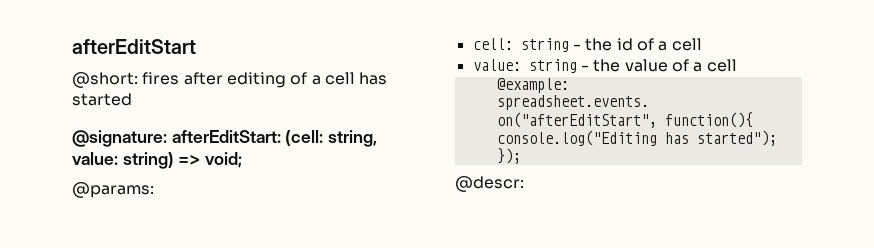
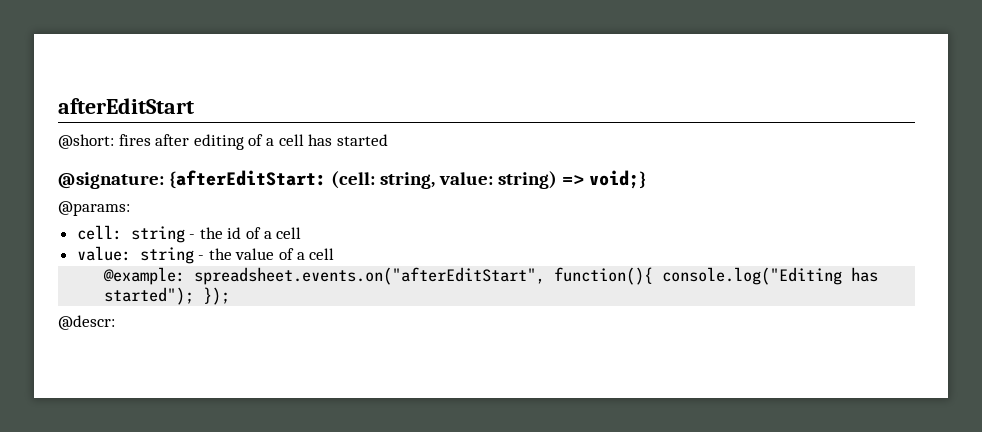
[171,130,281,143] afterEditStart: -> [168,170,326,189] {afterEditStart:
[205,152,243,168] void; -> [588,170,646,189] void;}

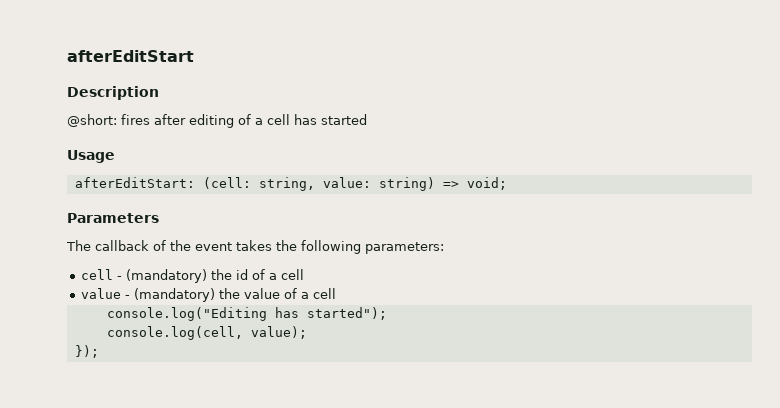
(194, 106) none -> [67,86,159,100] // Description
[58,170,326,189] @signature: {afterEditStart: -> [67,150,115,163] [74,177,195,188] Usage // afterEditStart:
[588,170,646,189] [58,201,130,216] [76,225,196,243] void;} // @params: // cell: string - -> [466,177,507,190] [67,213,159,223] [66,240,444,254] [80,269,207,283] void; // Parameters // The callback of the event takes the following parameters: // cell - (mandatory)
[76,246,205,264] value: string - -> [80,288,215,302] value - (mandatory)
[103,267,654,285] @example: spreadsheet.events.on("afterEditStart", function(){ -> (336, 293) none
(195, 296) none -> [106,326,307,340] // console.log(cell, value); //
[58,315,115,330] // @descr: -> (99, 351) none

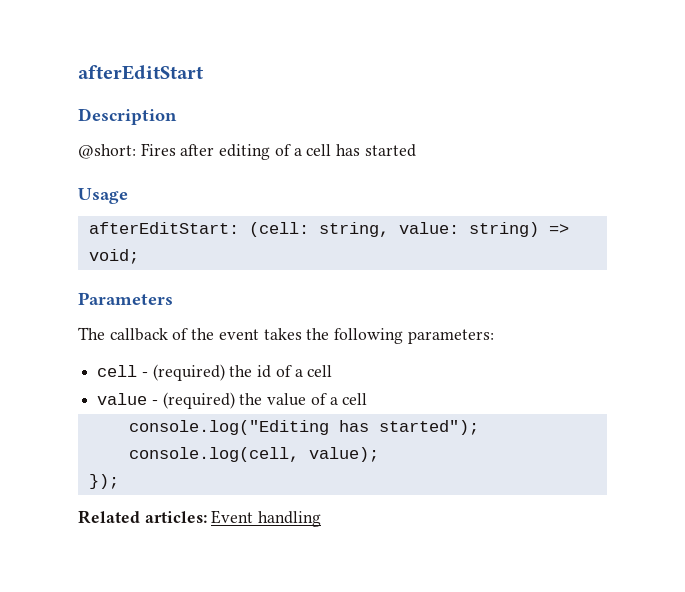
[121,114,150,125] fires -> [140,143,176,156] Fires
[125,269,207,283] (mandatory) -> [152,364,225,381] (required)
[133,288,215,302] (mandatory) -> [162,392,235,409] (required)
(99, 351) none -> [78,510,322,527] // Related articles: Event handling

